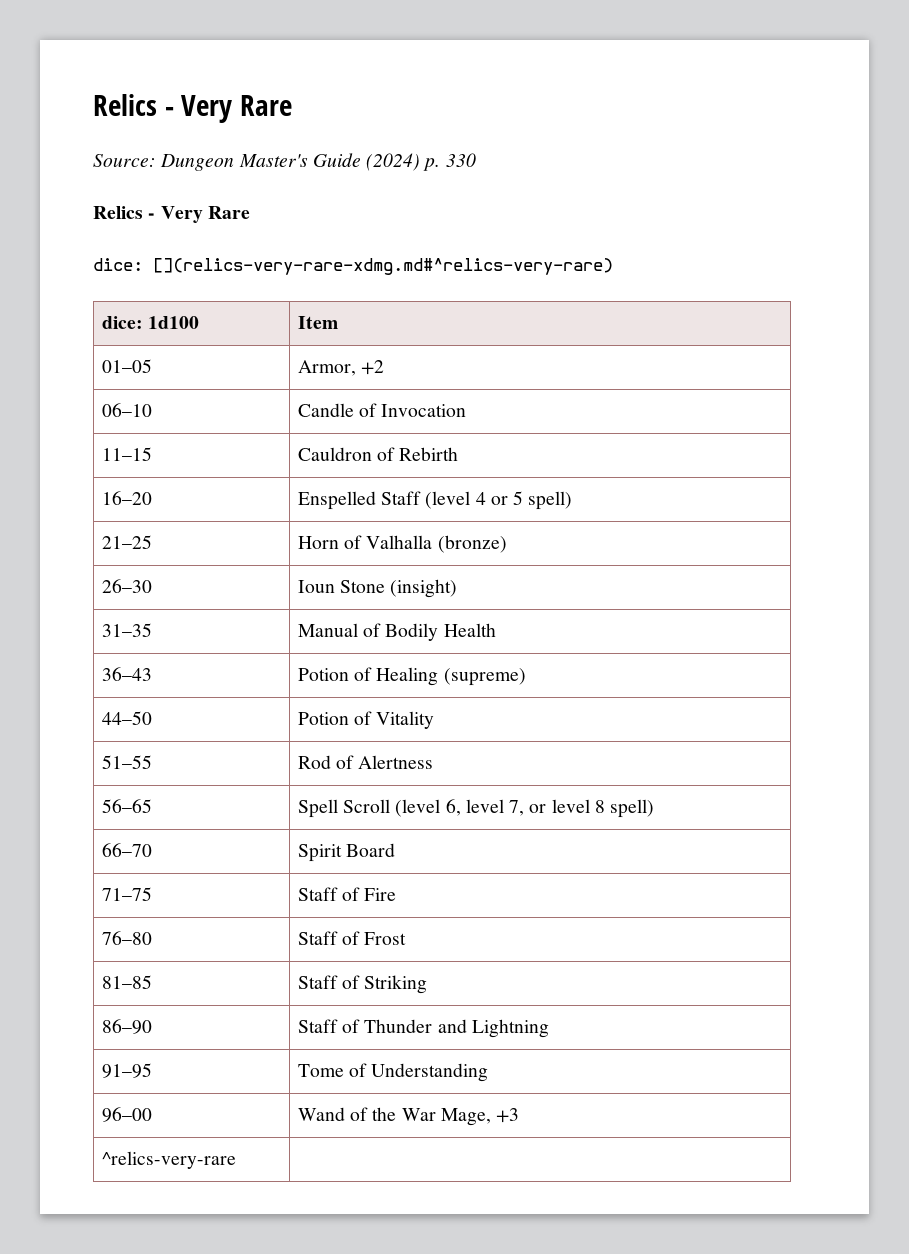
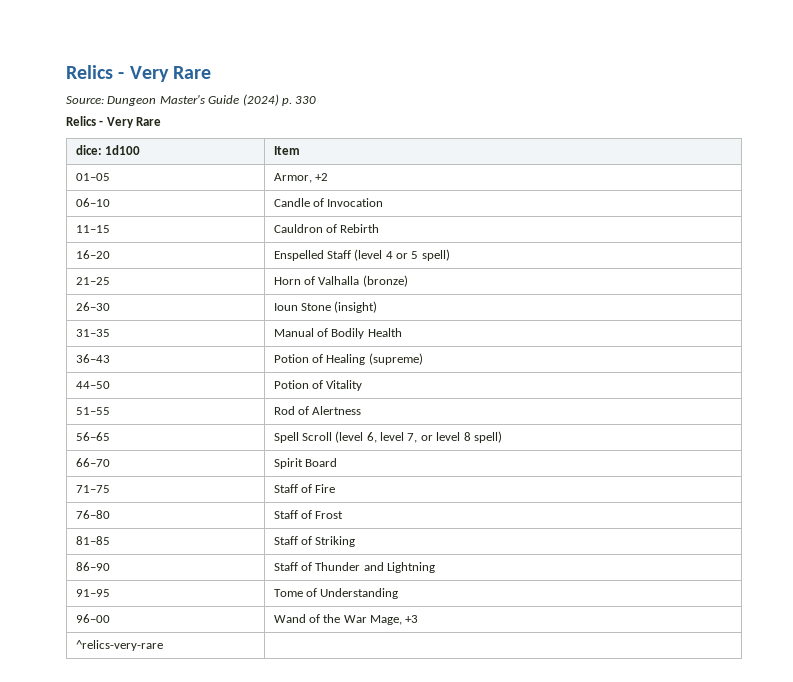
[93,258,613,275] // dice: [](relics-very-rare-xdmg.md#^relics-very-rare) -> (162, 121) none

